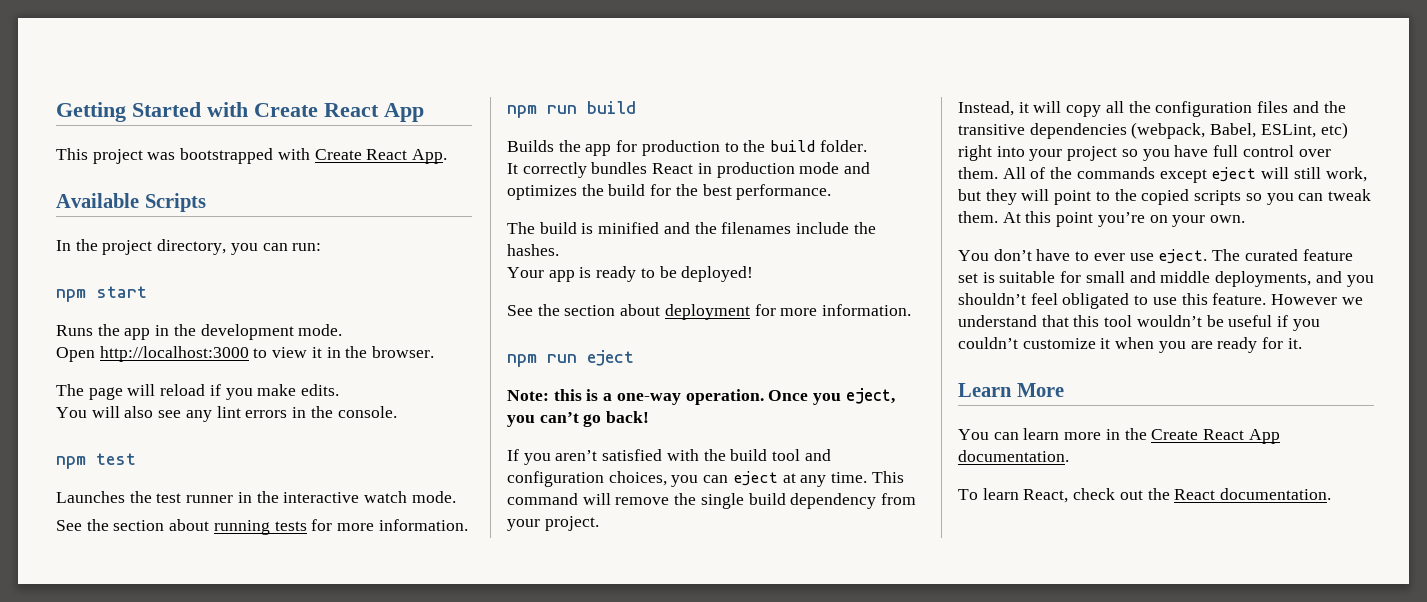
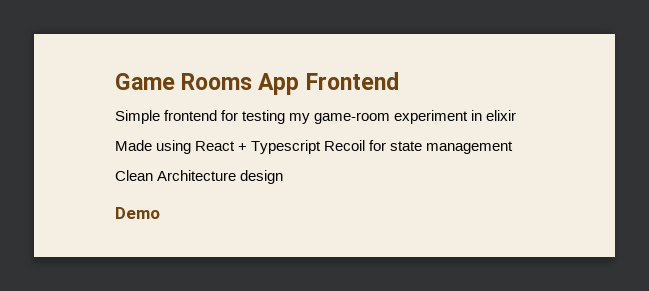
[56,102,424,122] [56,148,448,164] [56,193,206,212] [56,239,322,255] [56,286,147,302] [56,324,343,340] [56,346,435,362] [56,384,340,400] [56,406,397,422] [56,453,136,469] [56,491,456,503] [56,519,468,535] [507,101,636,118] [507,140,867,156] [507,162,871,178] [507,184,832,200] [507,222,876,234] [507,244,559,256] [507,266,754,282] [507,304,912,320] [507,350,634,367] [507,388,895,405] [507,411,650,427] [507,449,831,465] [507,471,904,487] [507,493,917,509] [507,516,599,531] [958,101,1346,117] [958,122,1348,139] [958,145,1331,161] [958,167,1367,183] [958,189,1371,205] [958,211,1246,227] [958,249,1353,264] [958,271,1374,287] [958,293,1363,309] [958,315,1320,331] [958,337,1302,353] [958,383,1064,397] [958,428,1280,444] [958,450,1069,462] [958,488,1332,503] Getting Started with Create React App // This project was bootstrapped with Create React App. // Available Scripts // In the project directory, you can run: // npm start // Runs the app in the development mode. // Open http://localhost:3000 to view it in the browser. // The page will reload if you make edits. // You will also see any lint errors in the console. // npm test // Launches the test runner in the interactive watch mode. // See the section about running tests for more information. // npm run build // Builds the app for production to the build folder. // It correctly bundles React in production mode and optimizes the build for the best performance. // The build is minified and the filenames include the hashes. // Your app is ready to be deployed! // See the section about deployment for more information. // npm run eject // Note: this is a one-way operation. Once you eject, you can’t go back! // If you aren’t satisfied with the build tool and configuration choices, you can eject at any time. This command will remove the single build dependency from your project. // Instead, it will copy all the configuration files and the transitive dependencies (webpack, Babel, ESLint, etc) right into your project so you have full control over them. All of the commands except eject will still work, but they will point to the copied scripts so you can tweak them. At this point you’re on your own. // You don’t have to ever use eject. The curated feature set is suitable for small and middle deployments, and you shouldn’t feel obligated to use this feature. However we understand that this tool wouldn’t be useful if you couldn’t customize it when you are ready for it. // Learn More // You can learn more in the Create React App documentation. // To learn React, check out the React documentation. -> [115,72,399,95] [115,110,517,124] [115,140,514,154] [115,170,284,184] [115,207,160,219] Game Rooms App Frontend // Simple frontend for testing my game-room experiment in elixir // Made using React + Typescript Recoil for state management // Clean Architecture design // Demo

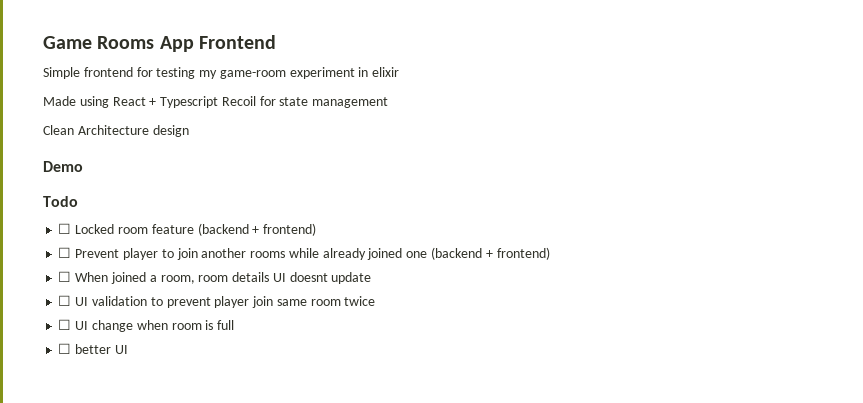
(160, 213) none -> [43,196,78,207] [58,223,317,236] [58,247,550,260] [58,271,372,284] [58,295,376,308] [58,319,235,332] [58,343,128,354] // Todo // ☐ Locked room feature (backend + frontend) // ☐ Prevent player to join another rooms while already joined one (backend + frontend) // ☐ When joined a room, room details UI doesnt update // ☐ UI validation to prevent player join same room twice // ☐ UI change when room is full // ☐ better UI

